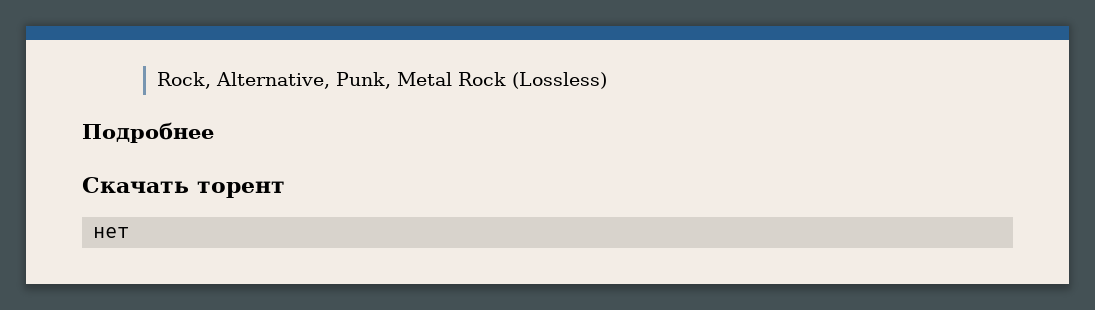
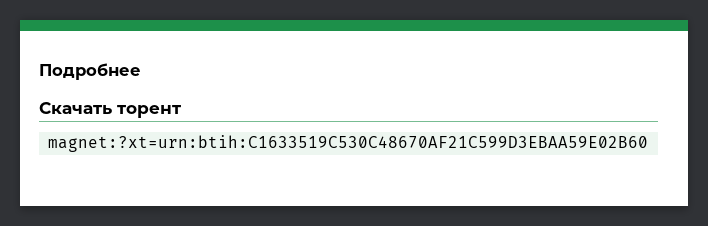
[156,72,607,89] Rock, Alternative, Punk, Metal Rock (Lossless) // -> (39, 71) none
[93,227,130,238] нет -> [48,135,649,152] magnet:?xt=urn:btih:C1633519C530C48670AF21C599D3EBAA59E02B60

